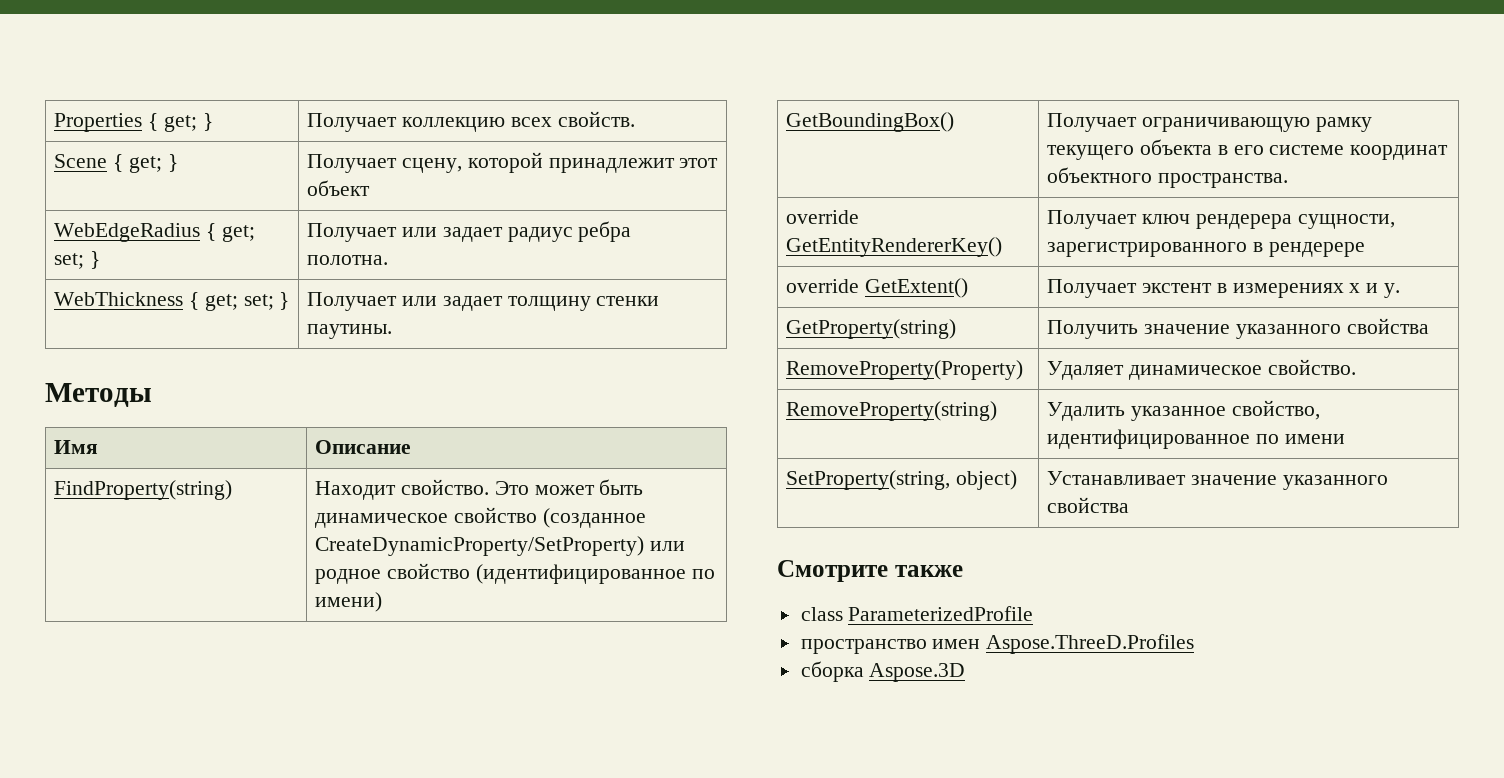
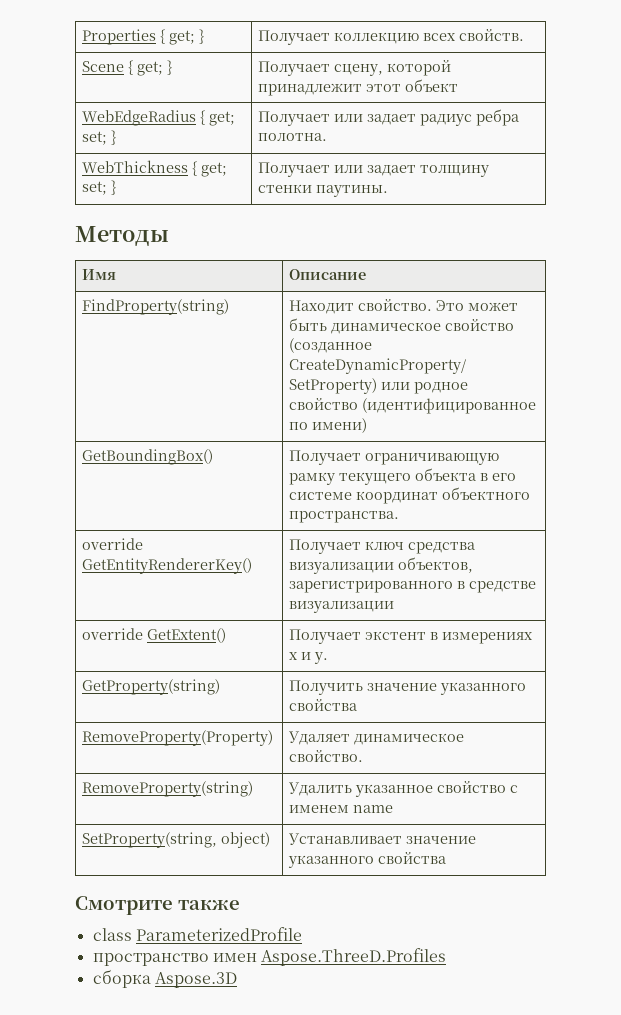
[1195,214,1395,229] [1047,242,1365,257] рендерера сущности, зарегистрированного в рендерере -> [407,542,475,554] [288,557,473,574] [288,581,536,593] [288,601,394,613] средства визуализации объектов, зарегистрированного в средстве визуализации
[1231,400,1320,420] [1047,429,1345,449] свойство, идентифицированное по имени -> [436,781,518,793] [288,805,393,813] свойство с именем name

